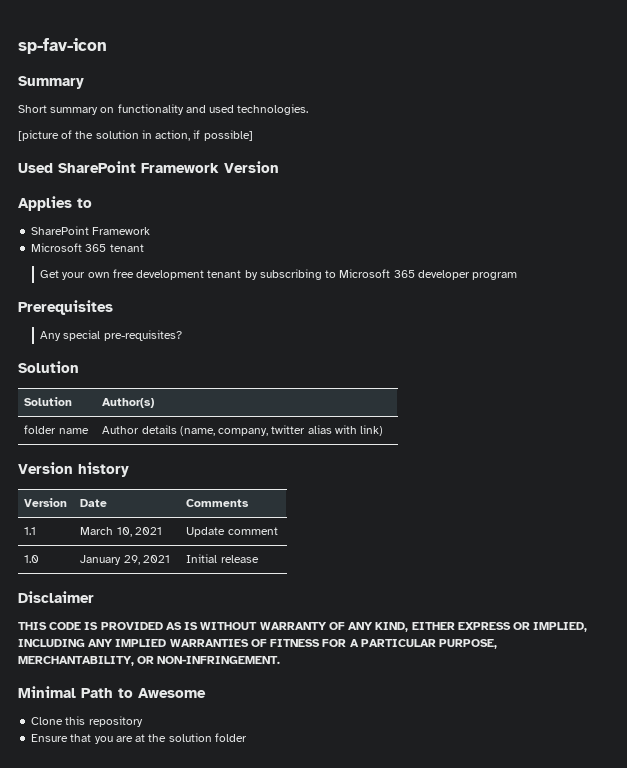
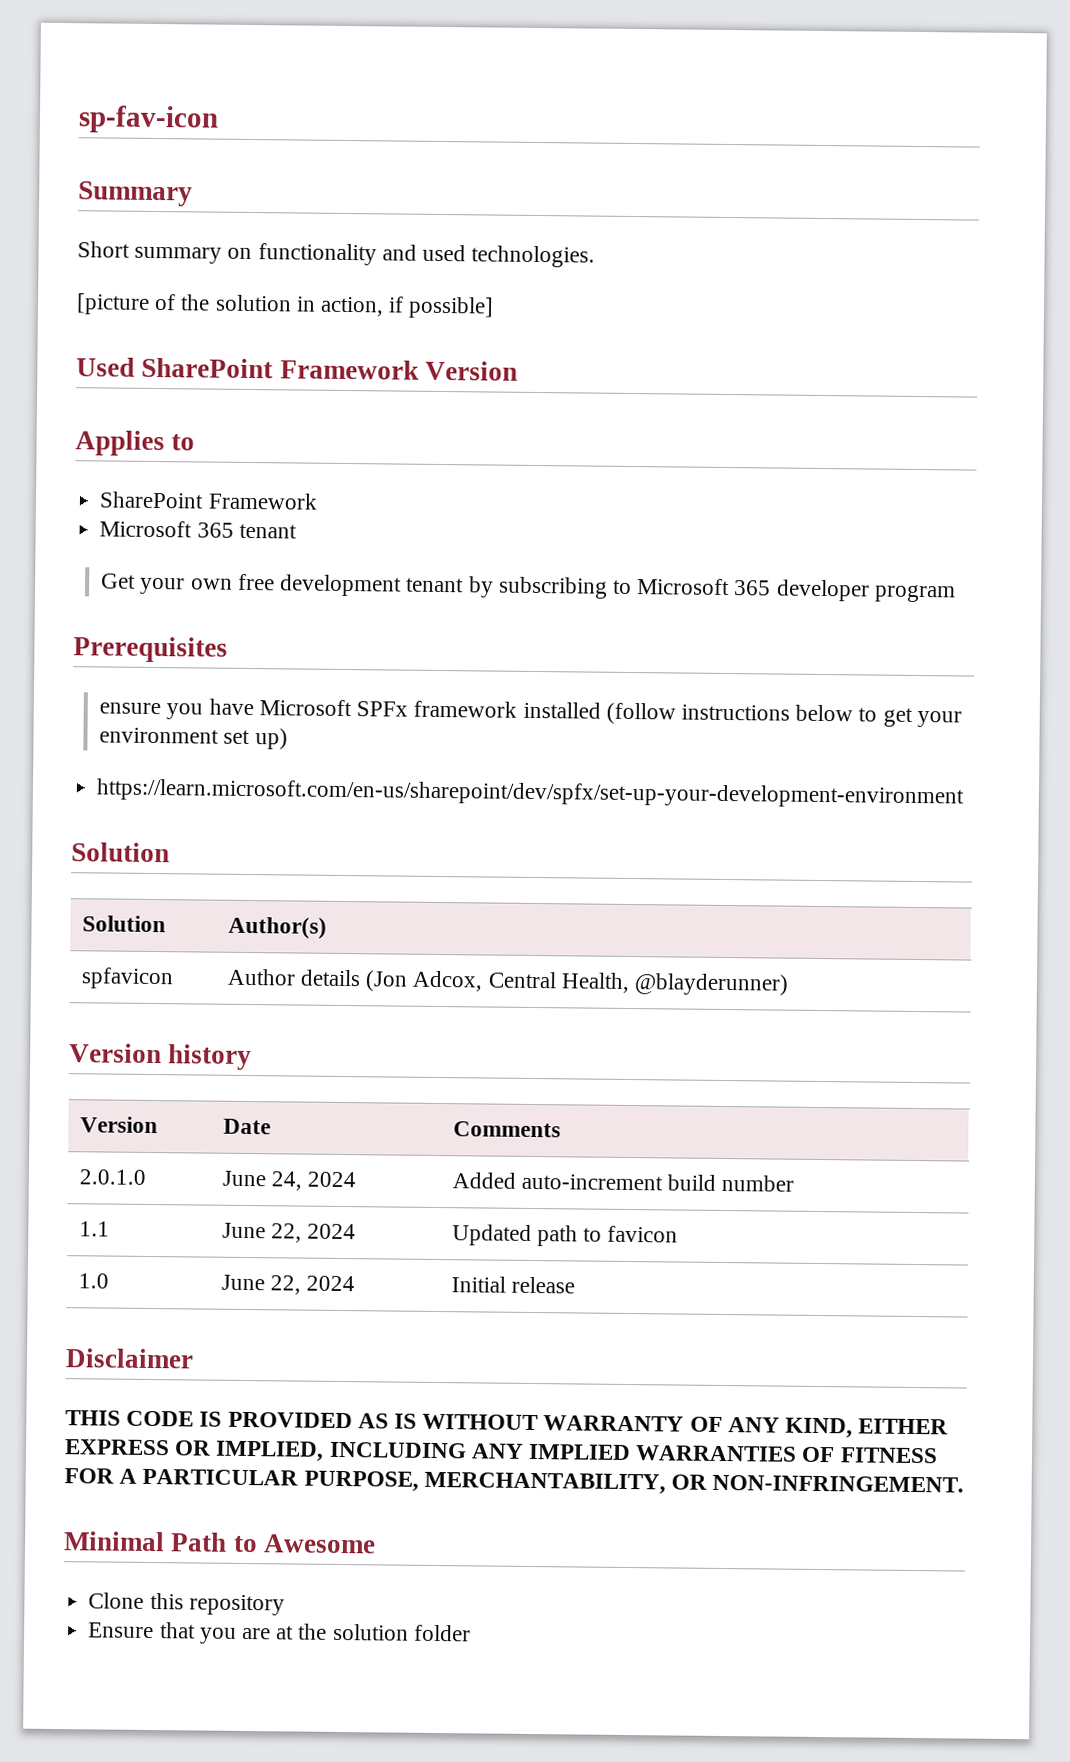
[40,330,182,341] Any special pre-requisites? -> [99,698,962,728] [99,727,288,750] [96,778,966,809] ensure you have Microsoft SPFx framework installed (follow instructions below to get your environment set up) // https://learn.microsoft.com/en-us/sharepoint/dev/spfx/set-up-your-development-environment
[24,425,89,434] folder name -> [80,967,174,990] spfavicon
[179,425,384,436] (name, company, twitter alias with link) -> [365,970,790,996] (Jon Adcox, Central Health, @blayderunner)
[24,527,37,535] [80,527,162,537] [186,527,278,537] [24,555,40,563] [80,555,170,565] 1.1 | March 10, 2021 | Update comment // 1.0 | January 29, 2021 -> [78,1169,146,1185] [221,1170,357,1191] [451,1172,795,1192] [78,1221,110,1237] [221,1222,357,1243] [451,1224,679,1247] [77,1273,109,1289] [220,1274,356,1295] 2.0.1.0 | June 24, 2024 | Added auto-increment build number // 1.1 | June 22, 2024 | Updated path to favicon // 1.0 | June 22, 2024

